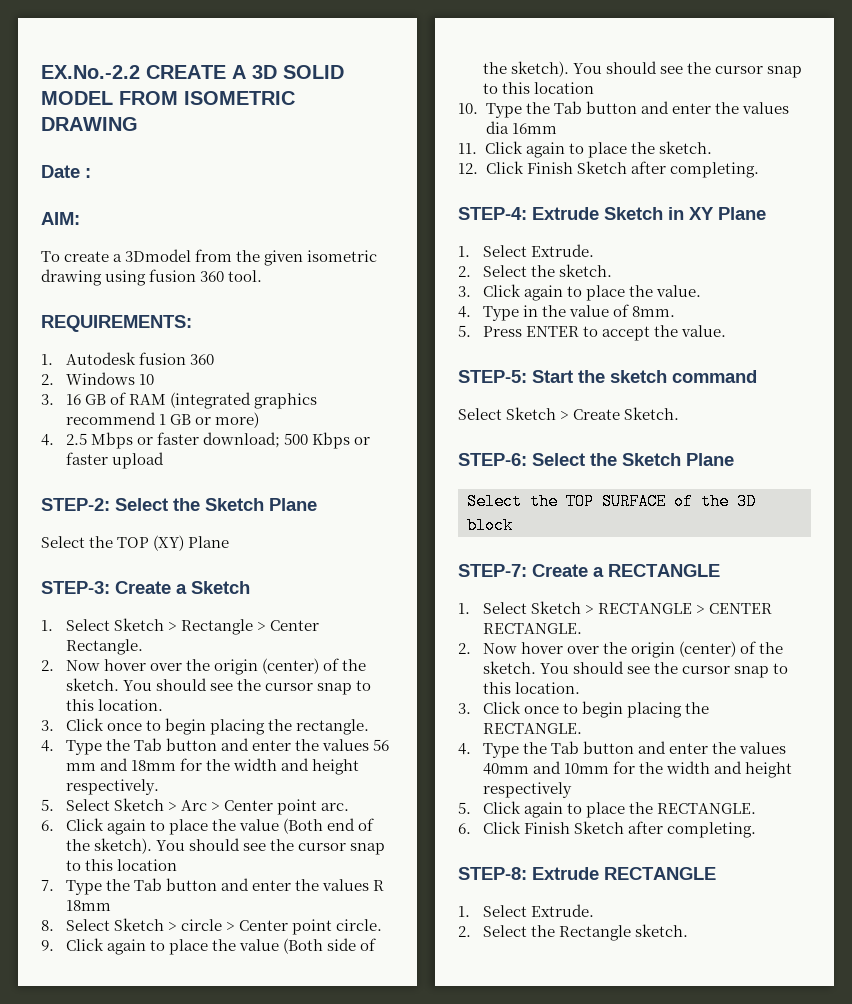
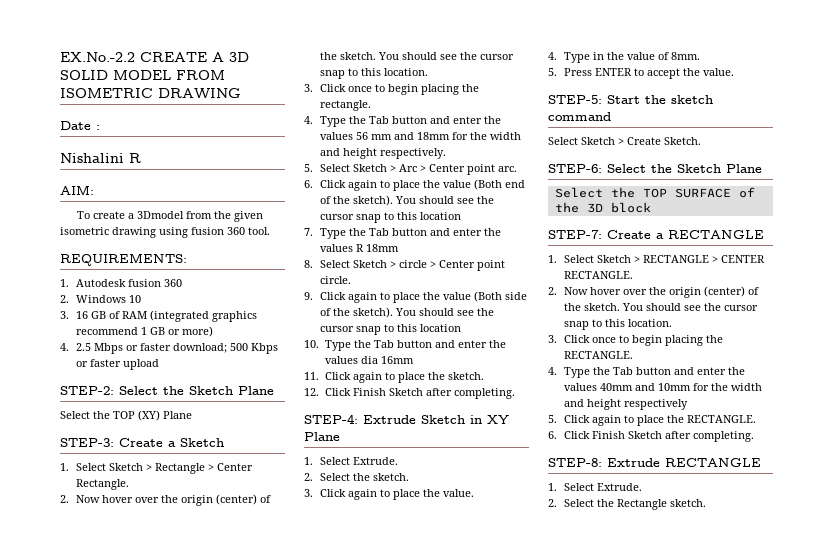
(91, 173) none -> [60,153,141,163] // Nishalini R

